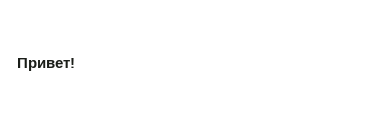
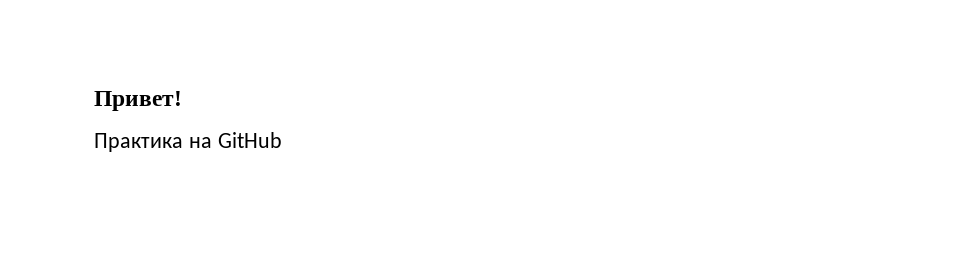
(75, 64) none -> [94,132,282,152] // Практика на GitHub

